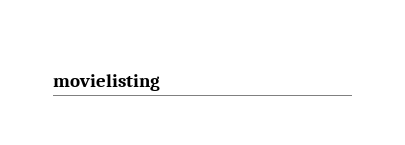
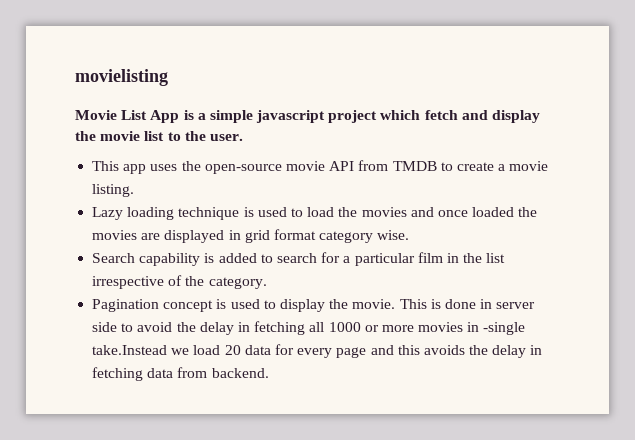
(160, 82) none -> [75,110,541,123] [75,131,243,141] [92,160,549,174] [92,184,135,197] [92,207,538,220] [92,229,410,243] [92,252,506,266] [92,275,267,289] [92,299,536,312] [92,321,526,335] [92,344,543,358] [92,367,269,381] // Movie List App is a simple javascript project which fetch and display the movie list to the user. // This app uses the open-source movie API from TMDB to create a movie listing. // Lazy loading technique is used to load the movies and once loaded the movies are displayed in grid format category wise. // Search capability is added to search for a particular film in the list irrespective of the category. // Pagination concept is used to display the movie. This is done in server side to avoid the delay in fetching all 1000 or more movies in -single take.Instead we load 20 data for every page and this avoids the delay in fetching data from backend.

